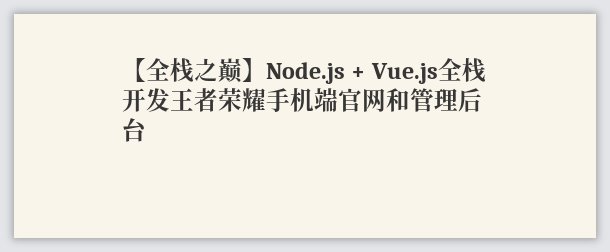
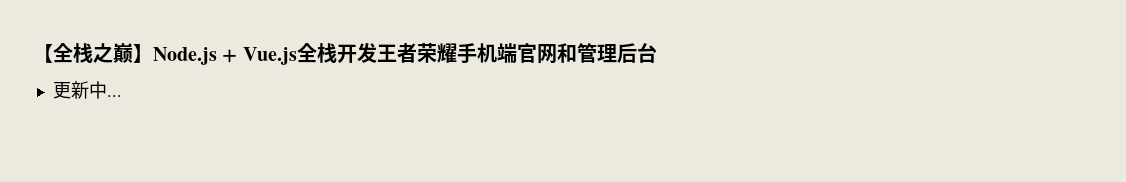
(147, 130) none -> [52,81,122,99] // 更新中...

